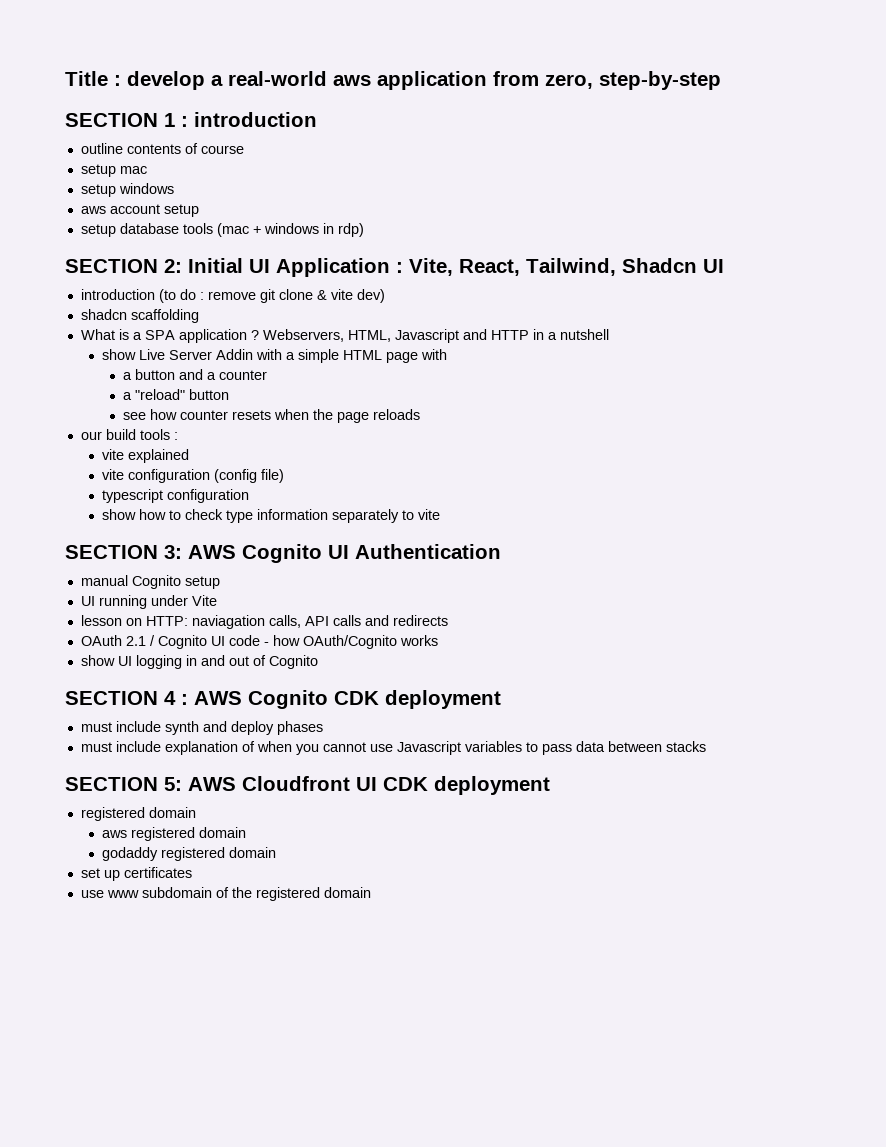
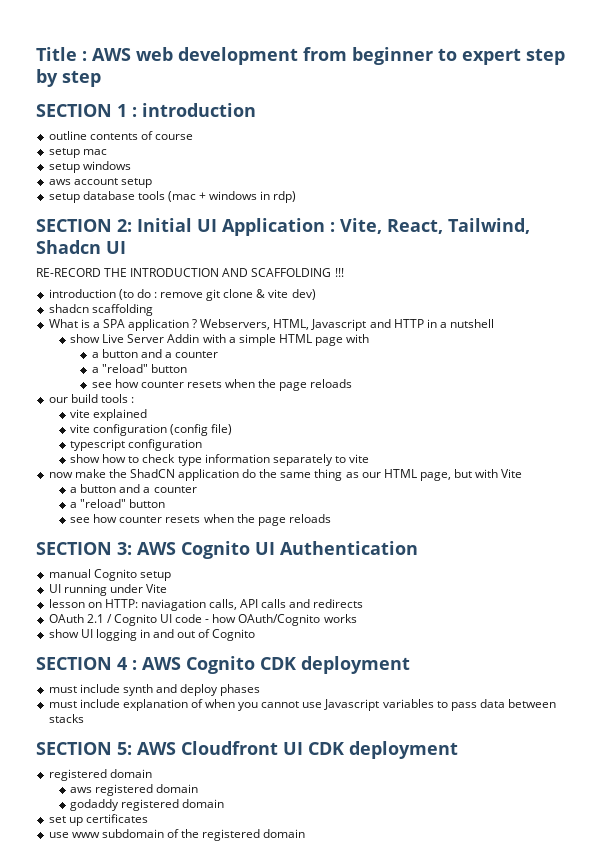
[127,71,721,90] develop a real-world aws application from zero, step-by-step -> [92,47,565,65] [36,69,101,87] AWS web development from beginner to expert step by step
(724, 266) none -> [36,268,344,277] // RE-RECORD THE INTRODUCTION AND SCAFFOLDING !!!
(441, 514) none -> [48,469,523,481] [70,484,197,493] [70,499,166,508] [70,514,331,526] // now make the ShadCN application do the same thing as our HTML page, but with Vite // a button and a counter // a "reload" button // see how counter resets when the page reloads

